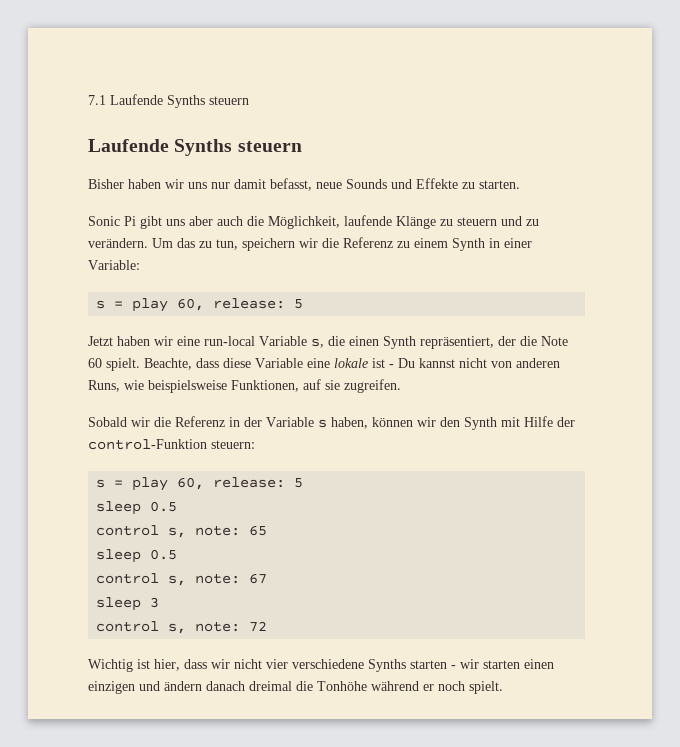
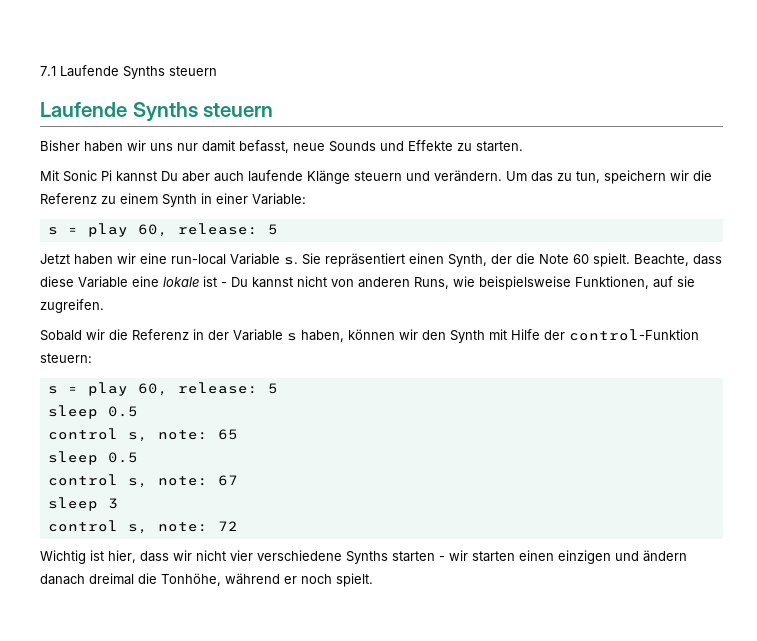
(520, 184) none -> [40,170,59,181] Mit
[140,216,340,229] gibt uns aber auch die Möglichkeit, -> [116,171,244,182] kannst Du aber auch
[440,219,453,226] zu -> (350, 177) none
[526,219,539,226] zu -> (430, 176) none
[311,336,494,349] s, die einen Synth repräsentiert, -> [284,253,487,267] s. Sie repräsentiert einen Synth,
[317,681,367,691] Tonhöhe -> [161,573,221,586] Tonhöhe,

